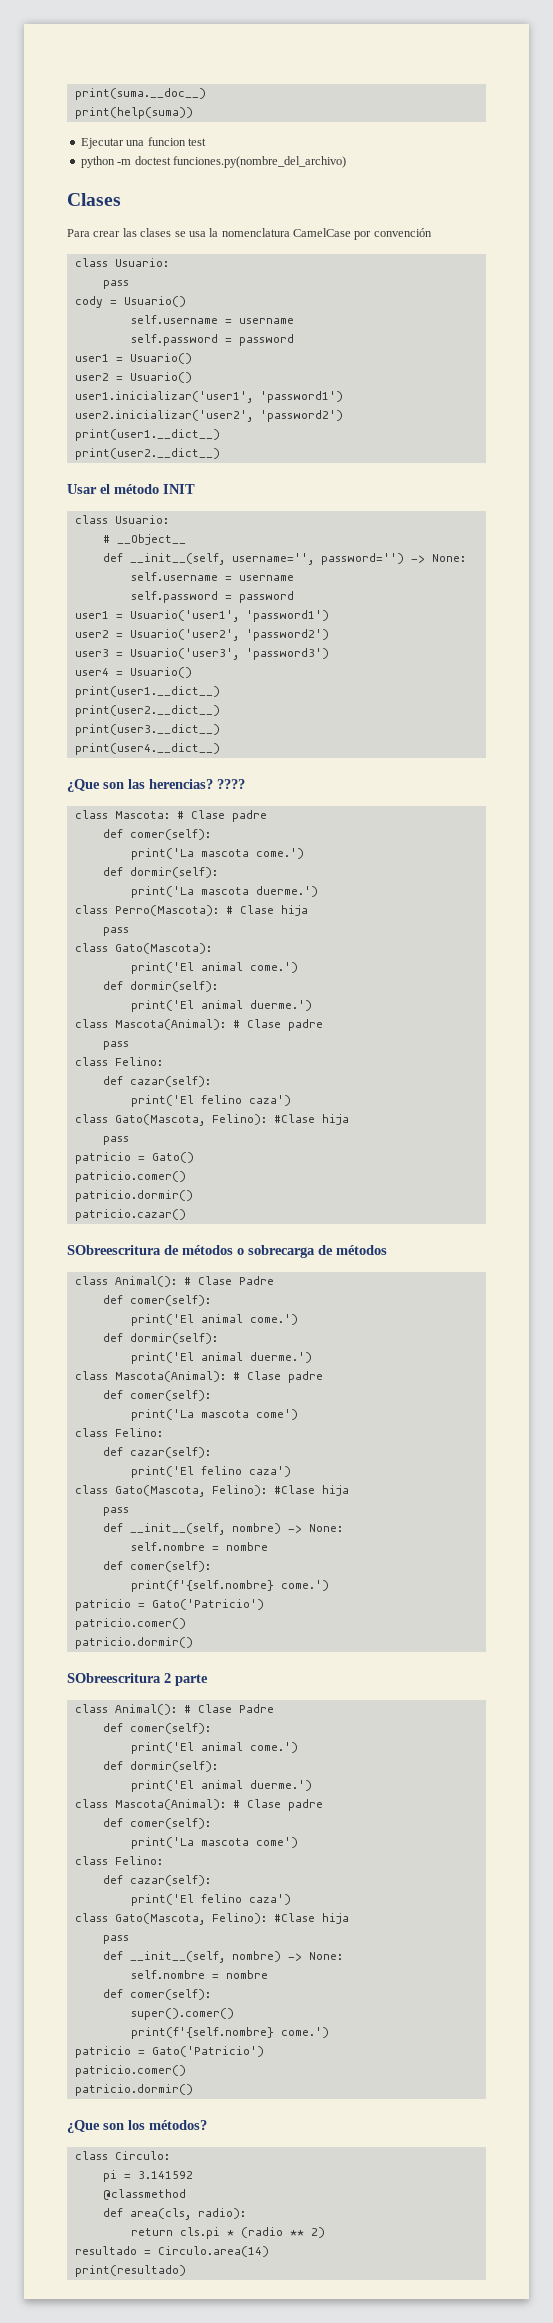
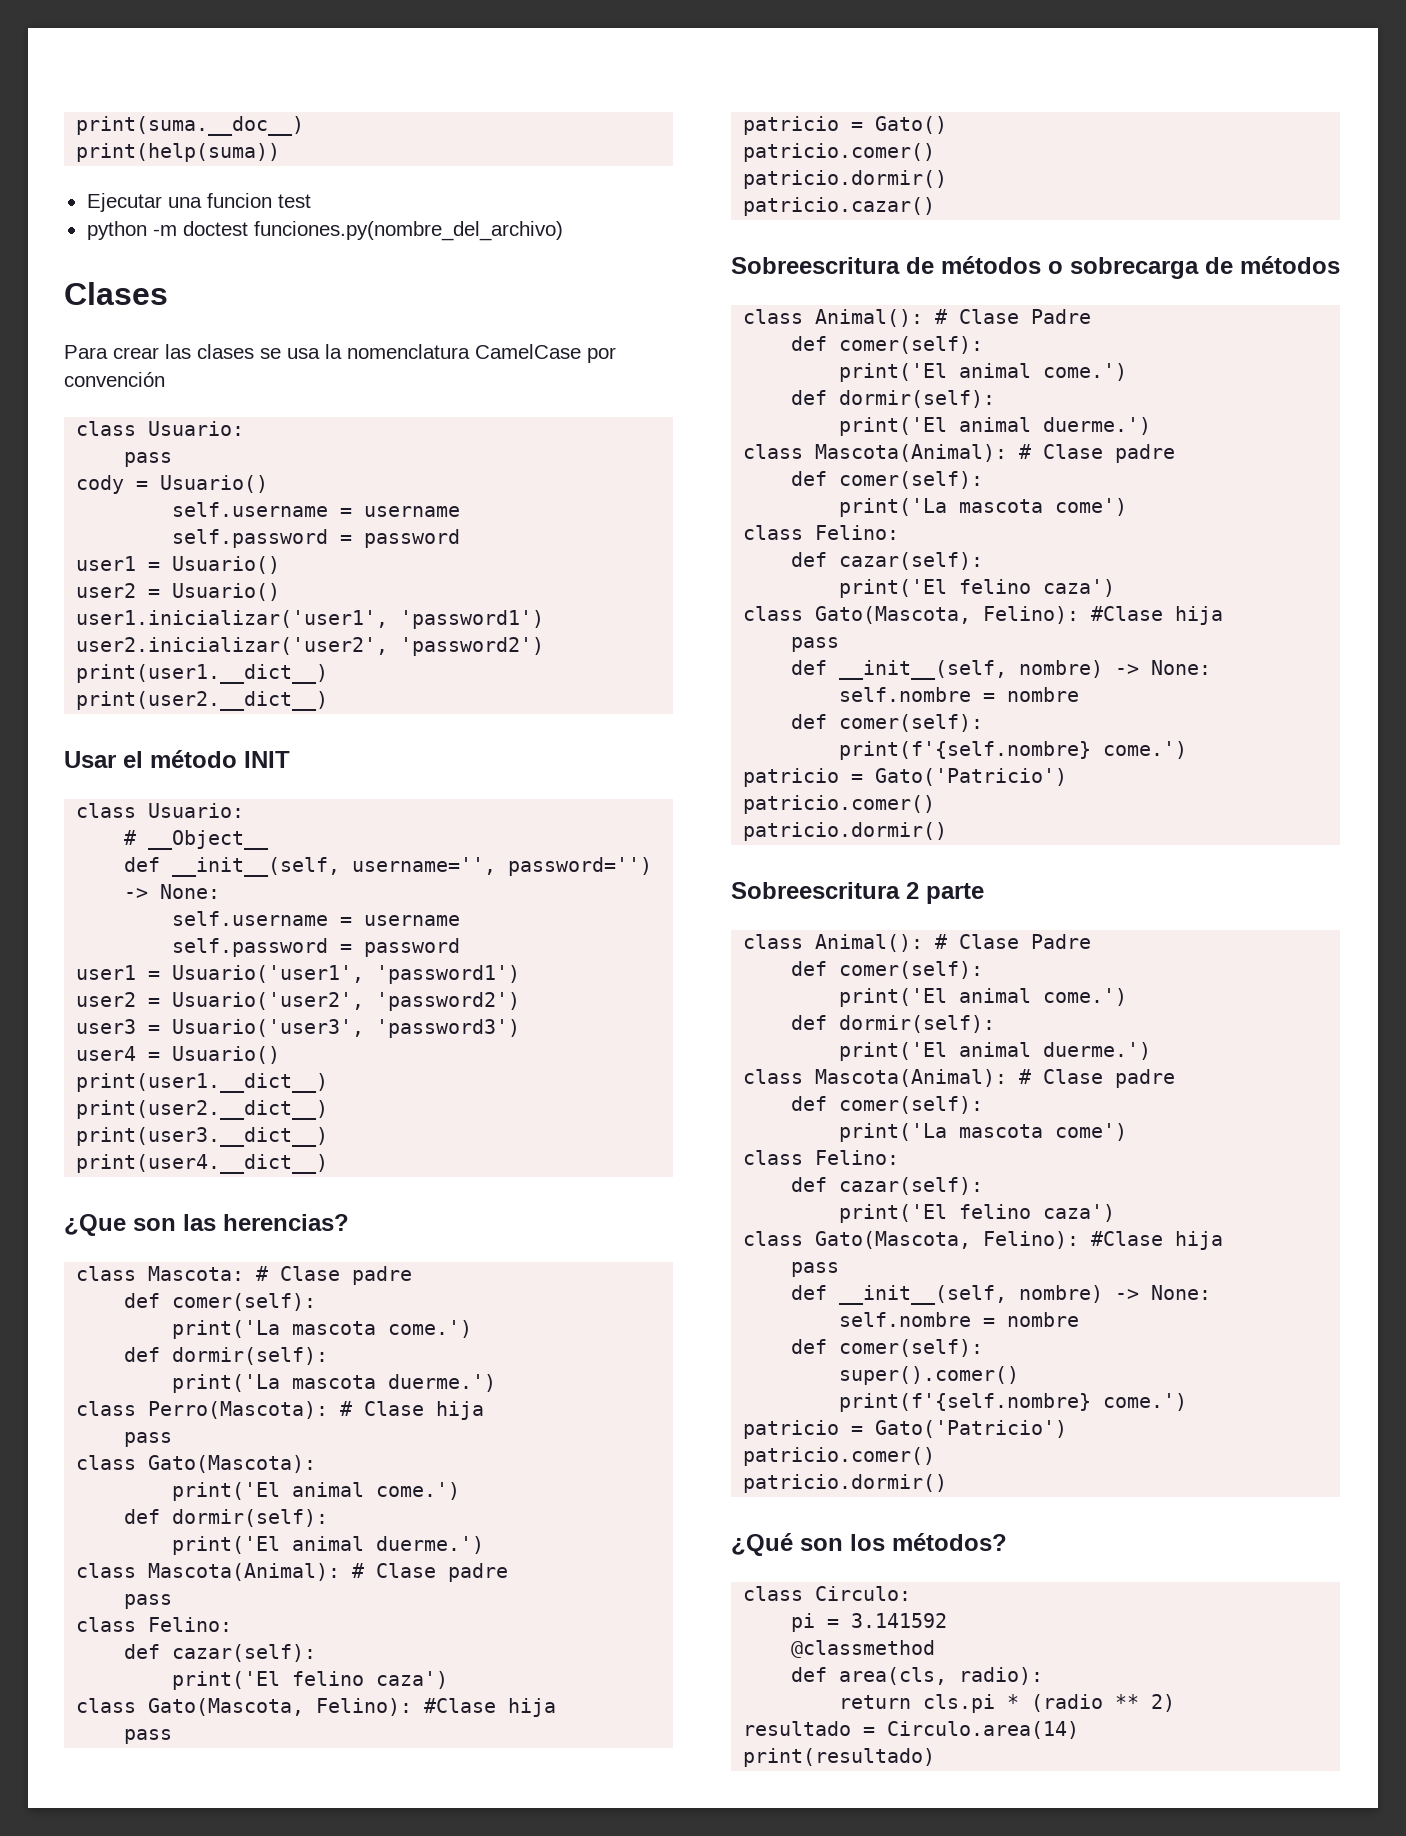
[217,779,245,789] ???? -> (349, 1222) none
[67,1245,161,1255] SObreescritura -> [731,257,900,274] Sobreescritura
[67,1673,161,1683] SObreescritura -> [731,882,900,899] Sobreescritura
[67,2120,100,2133] ¿Que -> [731,1533,793,1556] ¿Qué

